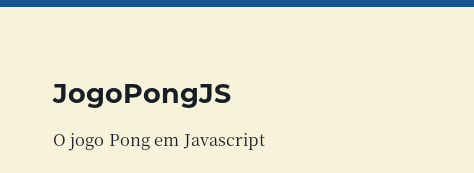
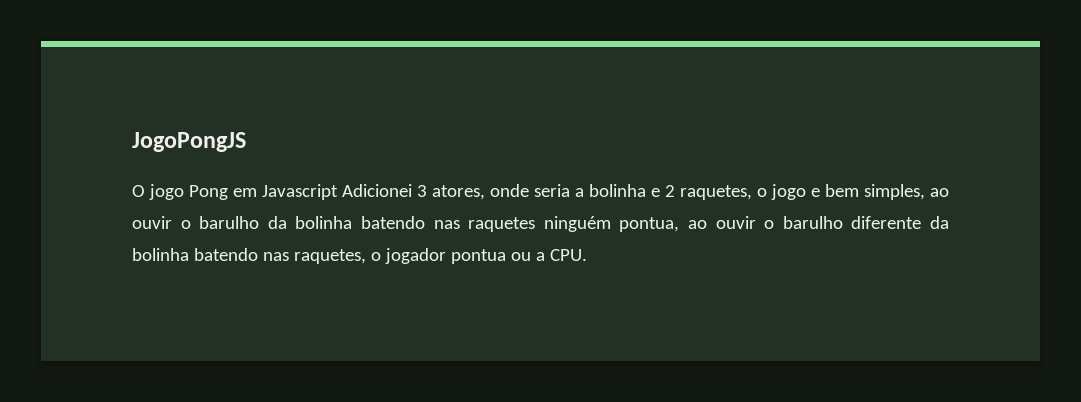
(265, 141) none -> [342,184,949,200] [132,216,950,232] [132,248,587,264] Adicionei 3 atores, onde seria a bolinha e 2 raquetes, o jogo e bem simples, ao ouvir o barulho da bolinha batendo nas raquetes ninguém pontua, ao ouvir o barulho diferente da bolinha batendo nas raquetes, o jogador pontua ou a CPU.

